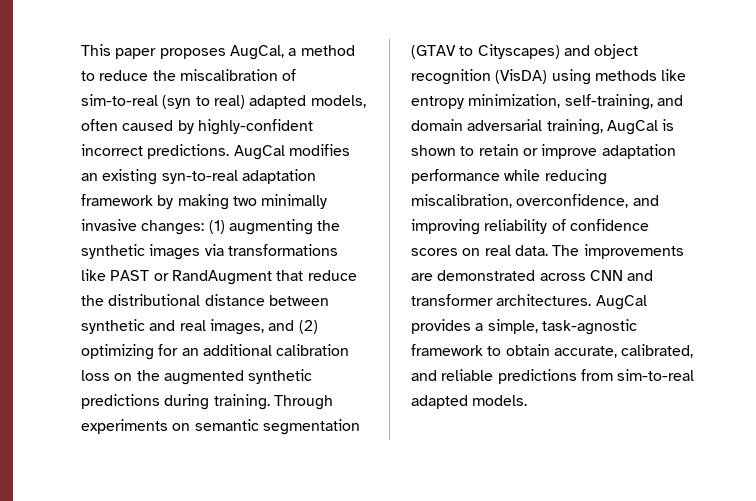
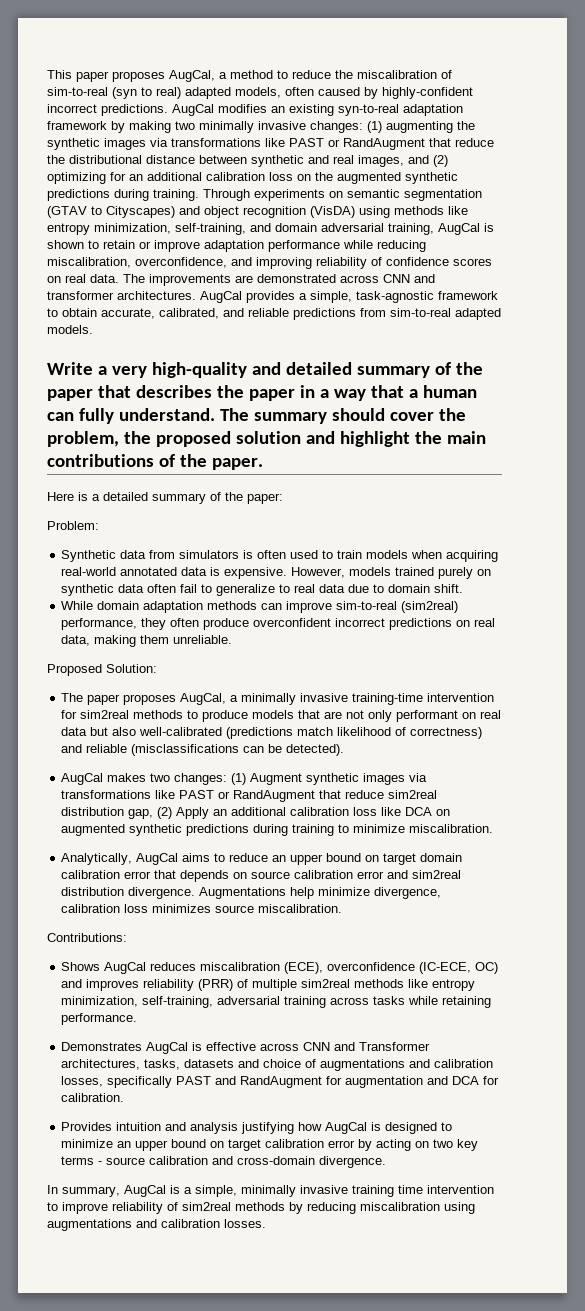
(528, 400) none -> [47,362,483,378] [47,385,477,401] [47,408,466,424] [47,431,486,447] [47,454,263,470] [47,492,283,504] [47,521,99,530] [61,550,499,562] [61,567,492,579] [61,584,464,596] [61,601,459,613] [61,618,496,630] [61,635,233,647] [47,664,157,676] [61,693,495,705] [61,710,502,722] [61,727,483,739] [61,744,345,756] [61,773,428,785] [61,790,438,802] [61,807,451,819] [61,824,494,836] [61,853,463,865] [61,870,462,882] [61,887,442,899] [61,904,343,913] [47,933,127,942] [61,962,499,974] [61,979,476,991] [61,996,492,1008] [61,1013,138,1025] [61,1042,431,1054] [61,1059,494,1071] [61,1076,500,1088] [61,1093,125,1102] [61,1122,453,1134] [61,1139,479,1151] [61,1156,387,1168] [47,1185,494,1197] [47,1202,475,1214] [47,1219,266,1231] // Write a very high-quality and detailed summary of the paper that describes the paper in a way that a human can fully understand. The summary should cover the problem, the proposed solution and highlight the main contributions of the paper. // Here is a detailed summary of the paper: // Problem: // Synthetic data from simulators is often used to train models when acquiring real-world annotated data is expensive. However, models trained purely on synthetic data often fail to generalize to real data due to domain shift. // While domain adaptation methods can improve sim-to-real (sim2real) performance, they often produce overconfident incorrect predictions on real data, making them unreliable. // Proposed Solution: // The paper proposes AugCal, a minimally invasive training-time intervention for sim2real methods to produce models that are not only performant on real data but also well-calibrated (predictions match likelihood of correctness) and reliable (misclassifications can be detected). // AugCal makes two changes: (1) Augment synthetic images via transformations like PAST or RandAugment that reduce sim2real distribution gap, (2) Apply an additional calibration loss like DCA on augmented synthetic predictions during training to minimize miscalibration. // Analytically, AugCal aims to reduce an upper bound on target domain calibration error that depends on source calibration error and sim2real distribution divergence. Augmentations help minimize divergence, calibration loss minimizes source miscalibration. // Contributions: // Shows AugCal reduces miscalibration (ECE), overconfidence (IC-ECE, OC) and improves reliability (PRR) of multiple sim2real methods like entropy minimization, self-training, adversarial training across tasks while retaining performance. // Demonstrates AugCal is effective across CNN and Transformer architectures, tasks, datasets and choice of augmentations and calibration losses, specifically PAST and RandAugment for augmentation and DCA for calibration. // Provides intuition and analysis justifying how AugCal is designed to minimize an upper bound on target calibration error by acting on two key terms - source calibration and cross-domain divergence. // In summary, AugCal is a simple, minimally invasive training time intervention to improve reliability of sim2real methods by reducing miscalibration using augmentations and calibration losses.

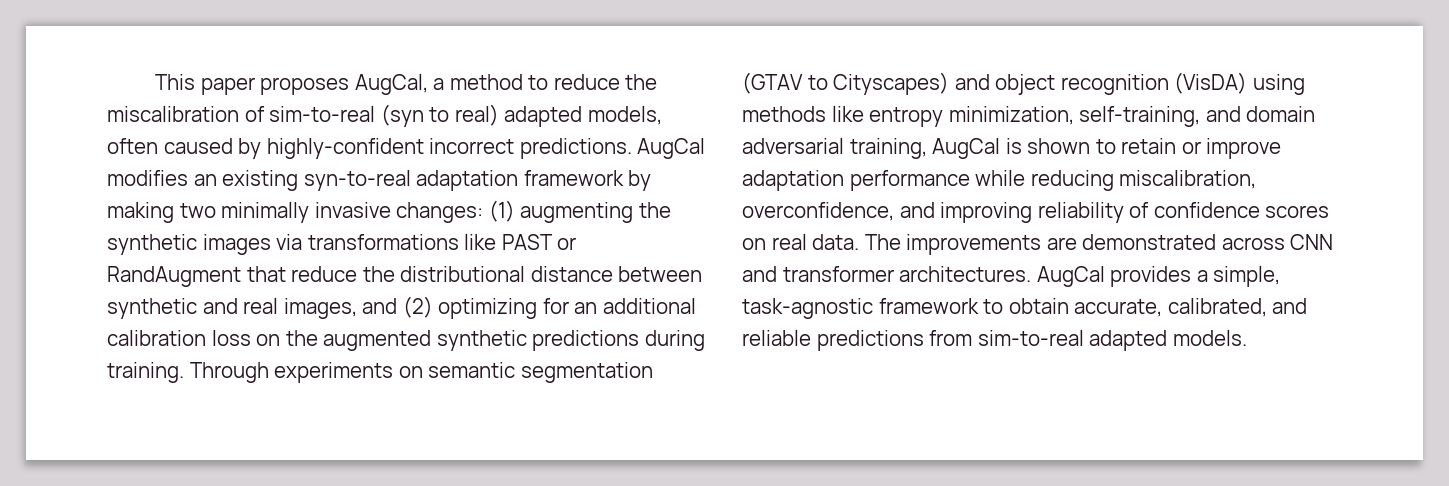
[47,362,483,378] [47,385,477,401] [47,408,466,424] [47,431,486,447] [47,454,263,470] [47,492,283,504] [47,521,99,530] [61,550,499,562] [61,567,492,579] [61,584,464,596] [61,601,459,613] [61,618,496,630] [61,635,233,647] [47,664,157,676] [61,693,495,705] [61,710,502,722] [61,727,483,739] [61,744,345,756] [61,773,428,785] [61,790,438,802] [61,807,451,819] [61,824,494,836] [61,853,463,865] [61,870,462,882] [61,887,442,899] [61,904,343,913] [47,933,127,942] [61,962,499,974] [61,979,476,991] [61,996,492,1008] [61,1013,138,1025] [61,1042,431,1054] [61,1059,494,1071] [61,1076,500,1088] [61,1093,125,1102] [61,1122,453,1134] [61,1139,479,1151] [61,1156,387,1168] [47,1185,494,1197] [47,1202,475,1214] [47,1219,266,1231] // Write a very high-quality and detailed summary of the paper that describes the paper in a way that a human can fully understand. The summary should cover the problem, the proposed solution and highlight the main contributions of the paper. // Here is a detailed summary of the paper: // Problem: // Synthetic data from simulators is often used to train models when acquiring real-world annotated data is expensive. However, models trained purely on synthetic data often fail to generalize to real data due to domain shift. // While domain adaptation methods can improve sim-to-real (sim2real) performance, they often produce overconfident incorrect predictions on real data, making them unreliable. // Proposed Solution: // The paper proposes AugCal, a minimally invasive training-time intervention for sim2real methods to produce models that are not only performant on real data but also well-calibrated (predictions match likelihood of correctness) and reliable (misclassifications can be detected). // AugCal makes two changes: (1) Augment synthetic images via transformations like PAST or RandAugment that reduce sim2real distribution gap, (2) Apply an additional calibration loss like DCA on augmented synthetic predictions during training to minimize miscalibration. // Analytically, AugCal aims to reduce an upper bound on target domain calibration error that depends on source calibration error and sim2real distribution divergence. Augmentations help minimize divergence, calibration loss minimizes source miscalibration. // Contributions: // Shows AugCal reduces miscalibration (ECE), overconfidence (IC-ECE, OC) and improves reliability (PRR) of multiple sim2real methods like entropy minimization, self-training, adversarial training across tasks while retaining performance. // Demonstrates AugCal is effective across CNN and Transformer architectures, tasks, datasets and choice of augmentations and calibration losses, specifically PAST and RandAugment for augmentation and DCA for calibration. // Provides intuition and analysis justifying how AugCal is designed to minimize an upper bound on target calibration error by acting on two key terms - source calibration and cross-domain divergence. // In summary, AugCal is a simple, minimally invasive training time intervention to improve reliability of sim2real methods by reducing miscalibration using augmentations and calibration losses. -> (1247, 338) none

